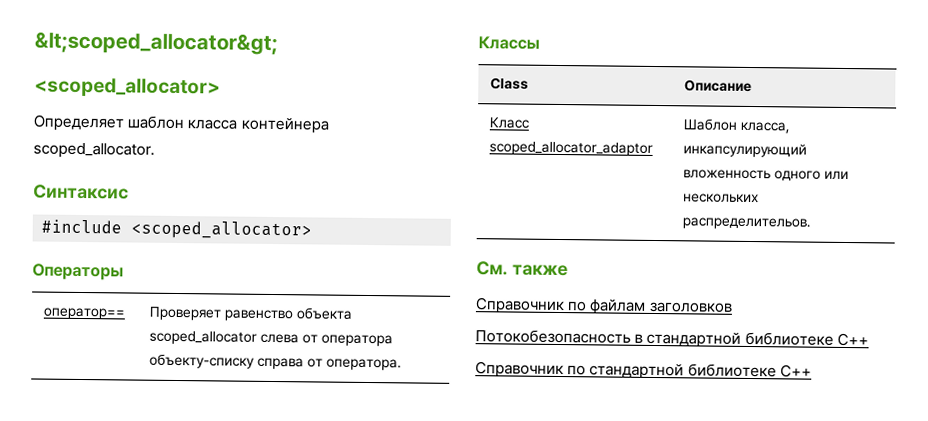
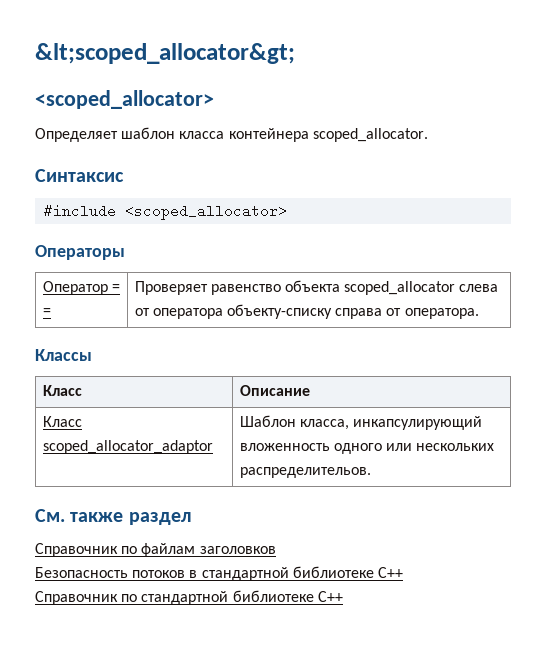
[43,307,126,320] оператор== -> [42,281,120,295] [42,308,51,316] Оператор = =
[490,77,530,90] Class -> [42,385,82,396] Класс
(568, 270) none -> [128,512,192,525] раздел
[475,329,631,344] Потокобезопасность -> [35,567,186,578] Безопасность потоков

